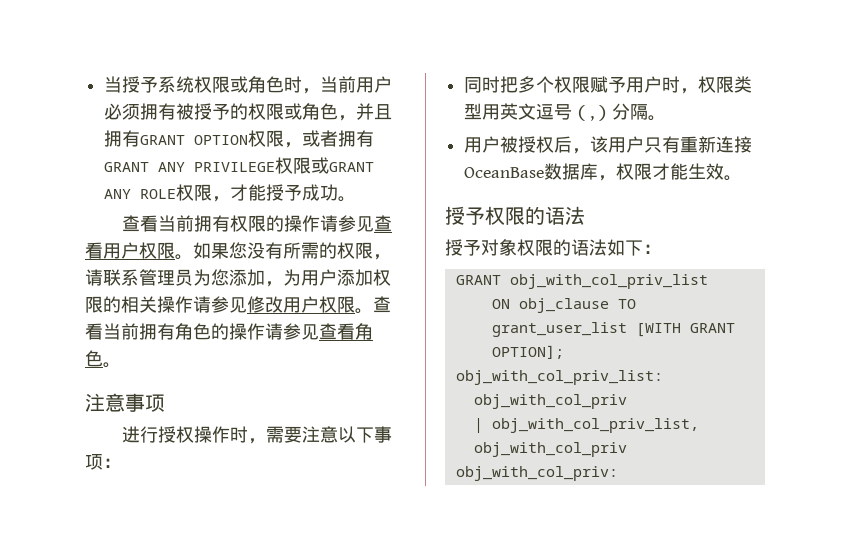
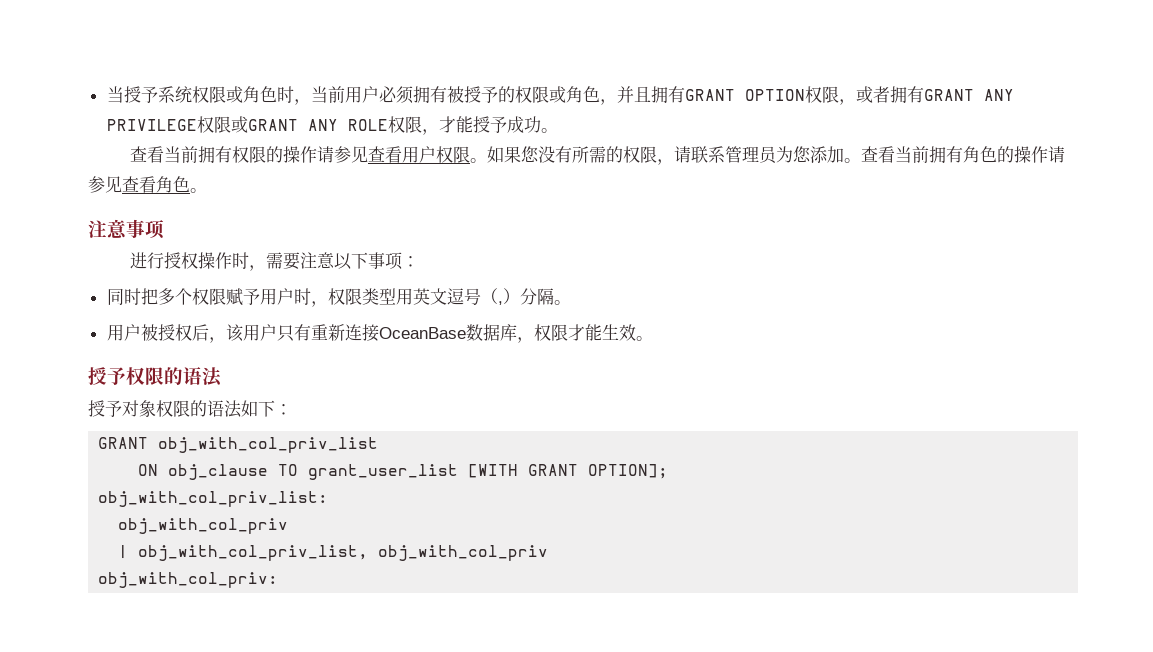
[265,269,391,287] [85,296,355,313] ，为用户添加权限的相关操作请参见修改用户权限 -> (845, 154) none

